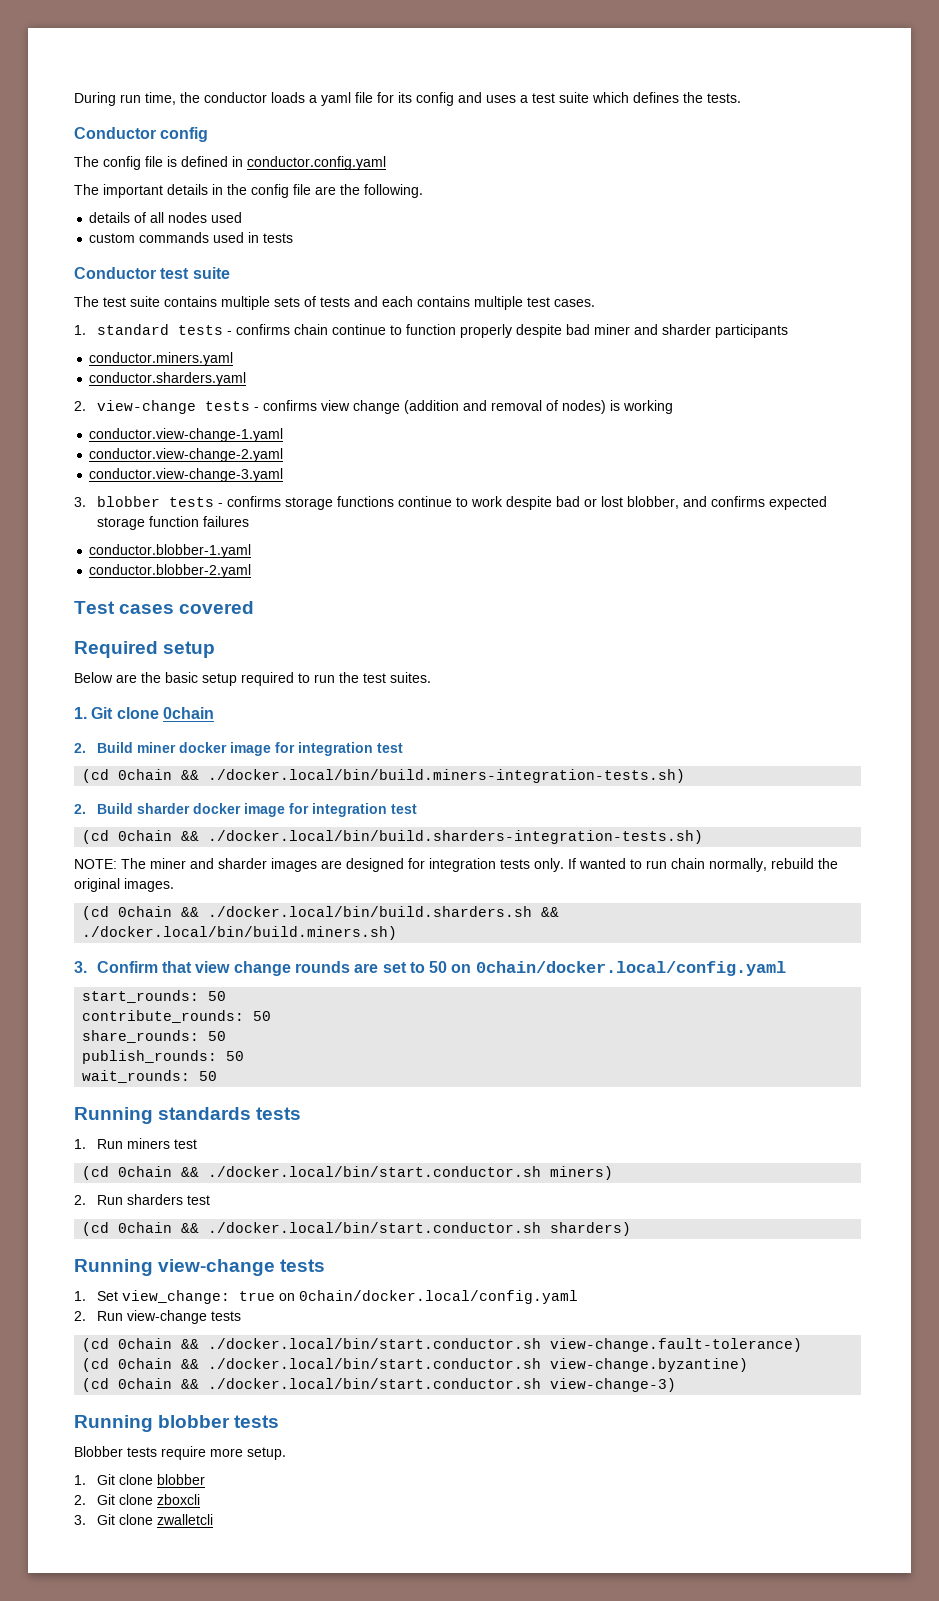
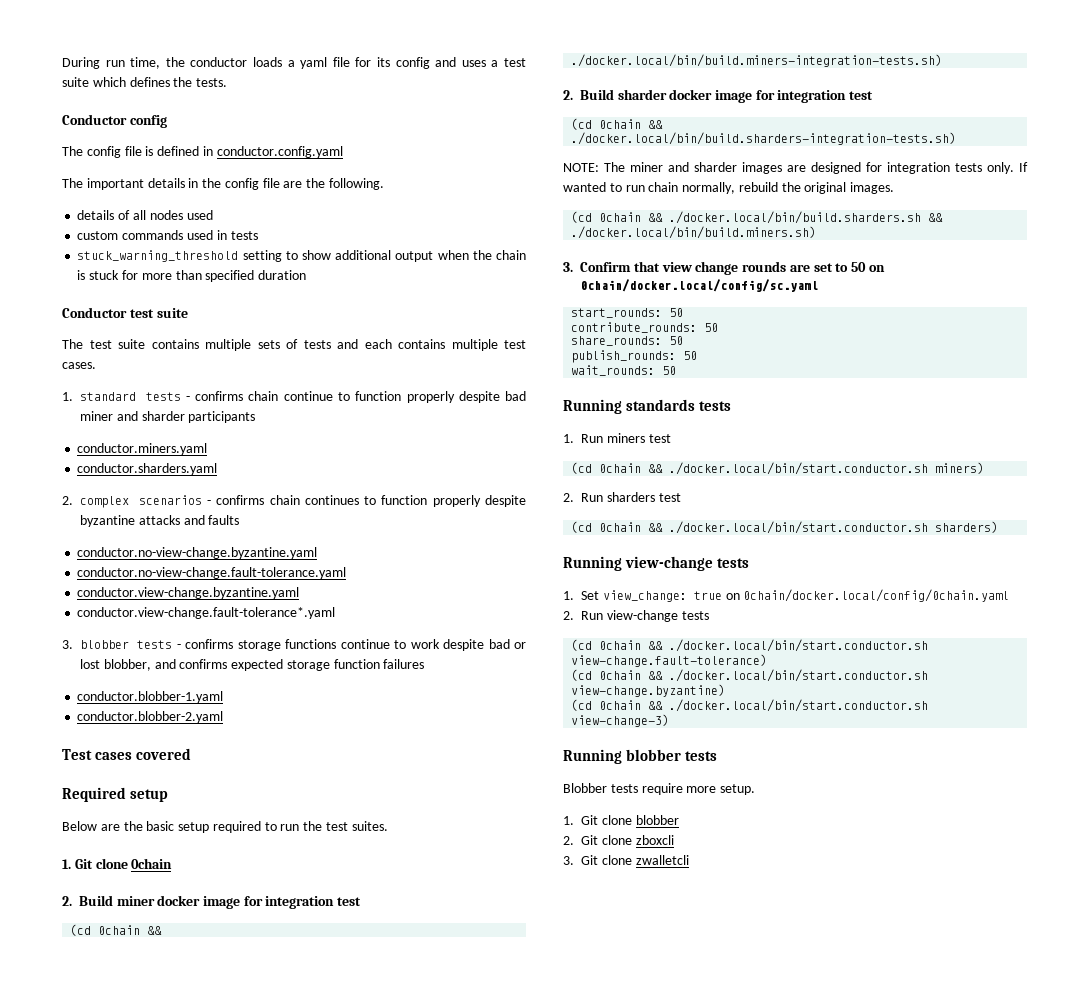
(294, 238) none -> [77,250,526,262] [77,270,307,282] // stuck_warning_threshold setting to show additional output when the chain is stuck for more than specified duration
[96,400,673,414] [89,428,284,442] [89,448,284,462] [89,468,284,482] view-change tests - confirms view change (addition and removal of nodes) is working // conductor.view-change-1.yaml // conductor.view-change-2.yaml // conductor.view-change-3.yaml -> [80,495,526,508] [80,515,240,527] [77,547,318,559] [77,567,347,579] [77,587,300,599] [77,607,336,619] complex scenarios - confirms chain continues to function properly despite byzantine attacks and faults // conductor.no-view-change.byzantine.yaml // conductor.no-view-change.fault-tolerance.yaml // conductor.view-change.byzantine.yaml // conductor.view-change.fault-tolerance*.yaml
[475,961,786,976] 0chain/docker.local/config.yaml -> [580,279,818,292] 0chain/docker.local/config/sc.yaml
[298,1290,578,1304] 0chain/docker.local/config.yaml -> [743,589,1010,602] 0chain/docker.local/config/0chain.yaml

